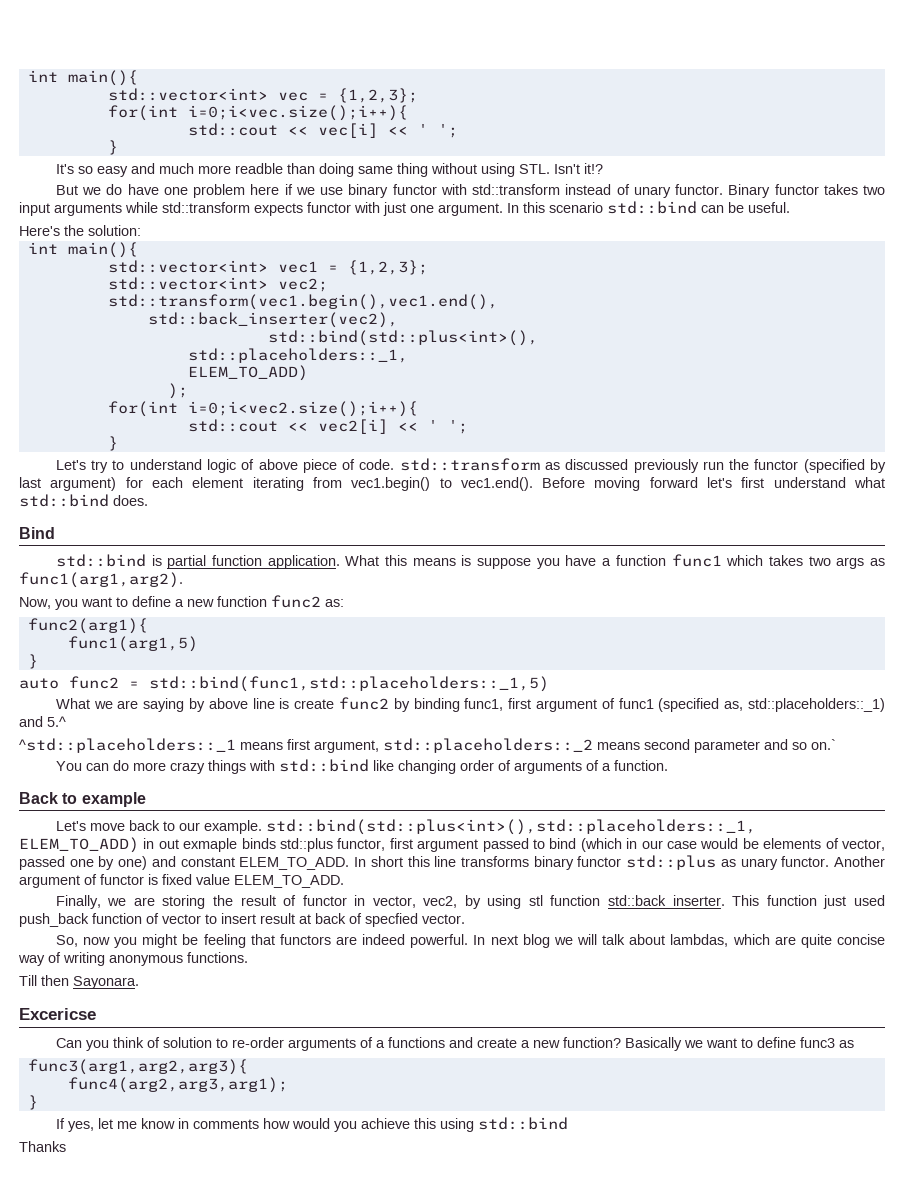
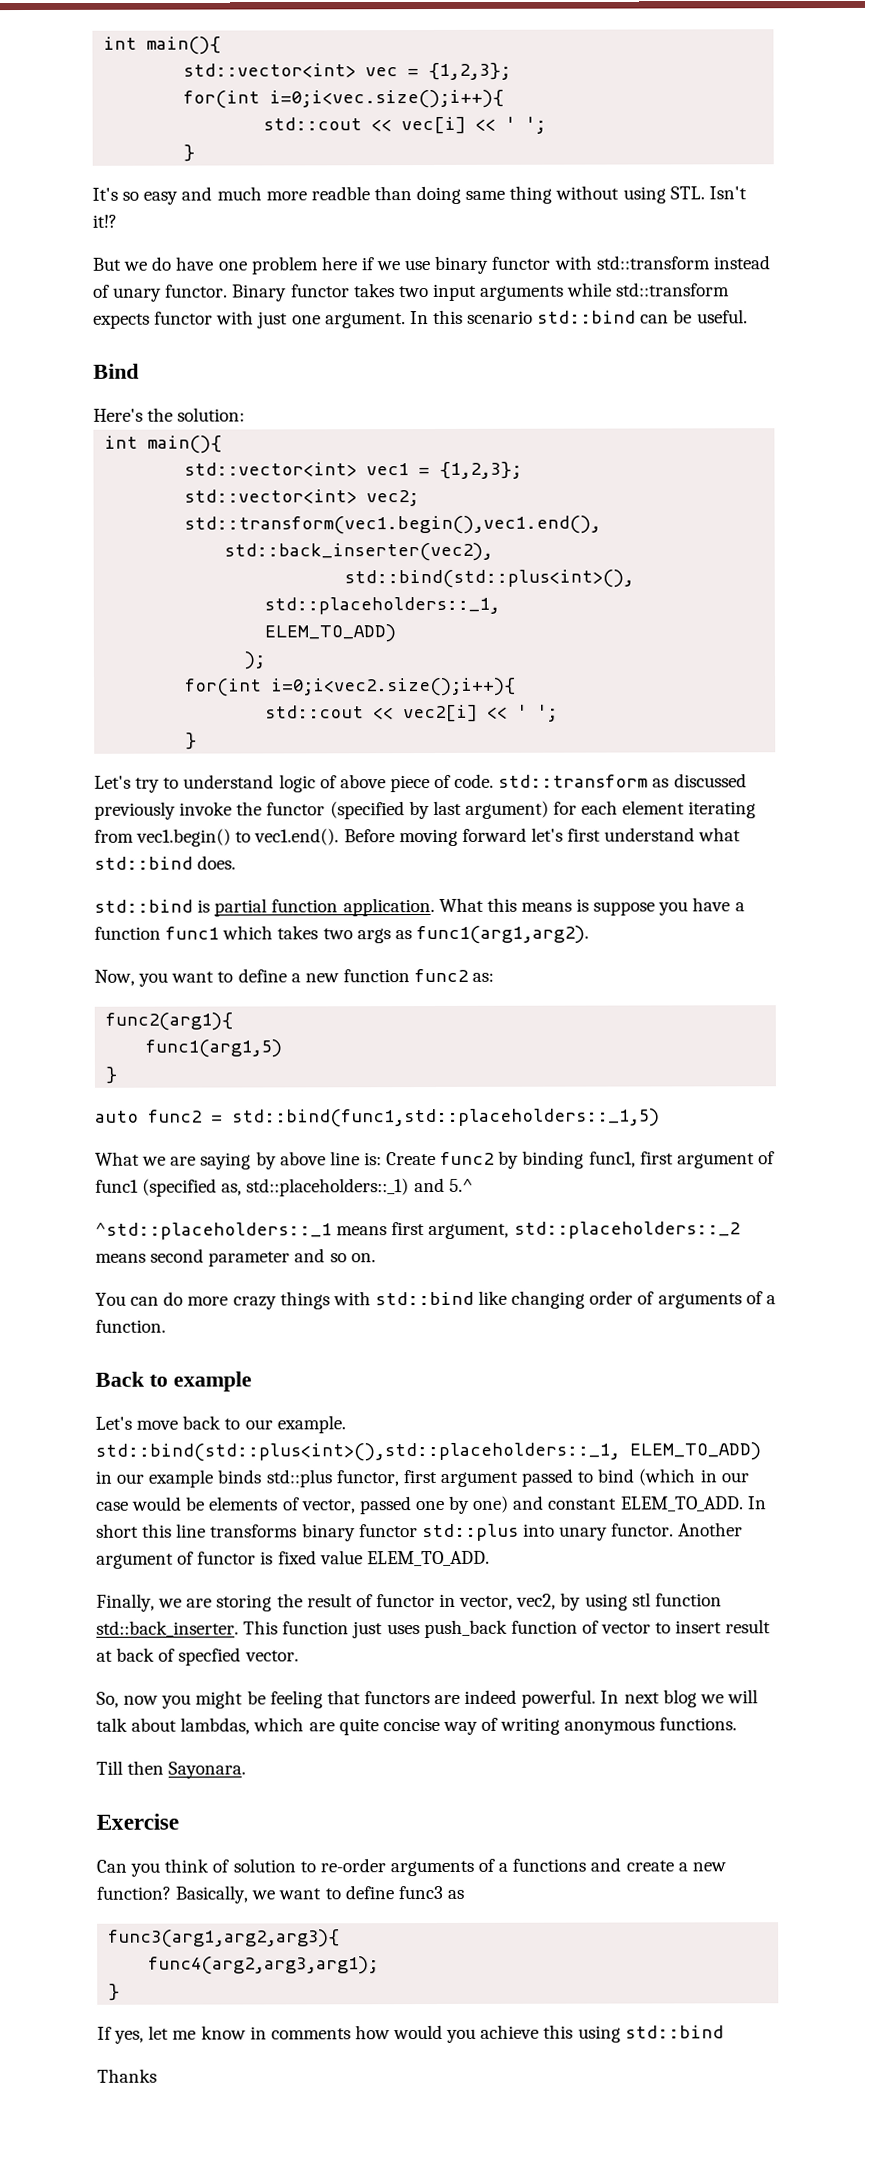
(790, 207) none -> [93,363,139,379] // Bind
[702,461,724,470] run -> [179,801,233,816] invoke
[19,527,55,539] // Bind -> (237, 862) none
[279,698,335,709] is create -> [363,1151,437,1166] is: Create
[811,739,836,750] on.` -> [350,1253,376,1263] on.
[158,838,238,852] out exmaple -> [116,1469,214,1488] our example
[720,859,736,867] as -> [522,1523,555,1537] into
[853,895,885,906] used -> [386,1624,420,1635] uses
[19,1008,96,1020] Excericse -> [96,1813,179,1830] Exercise
[624,1037,682,1051] Basically -> [175,1885,249,1904] Basically,

